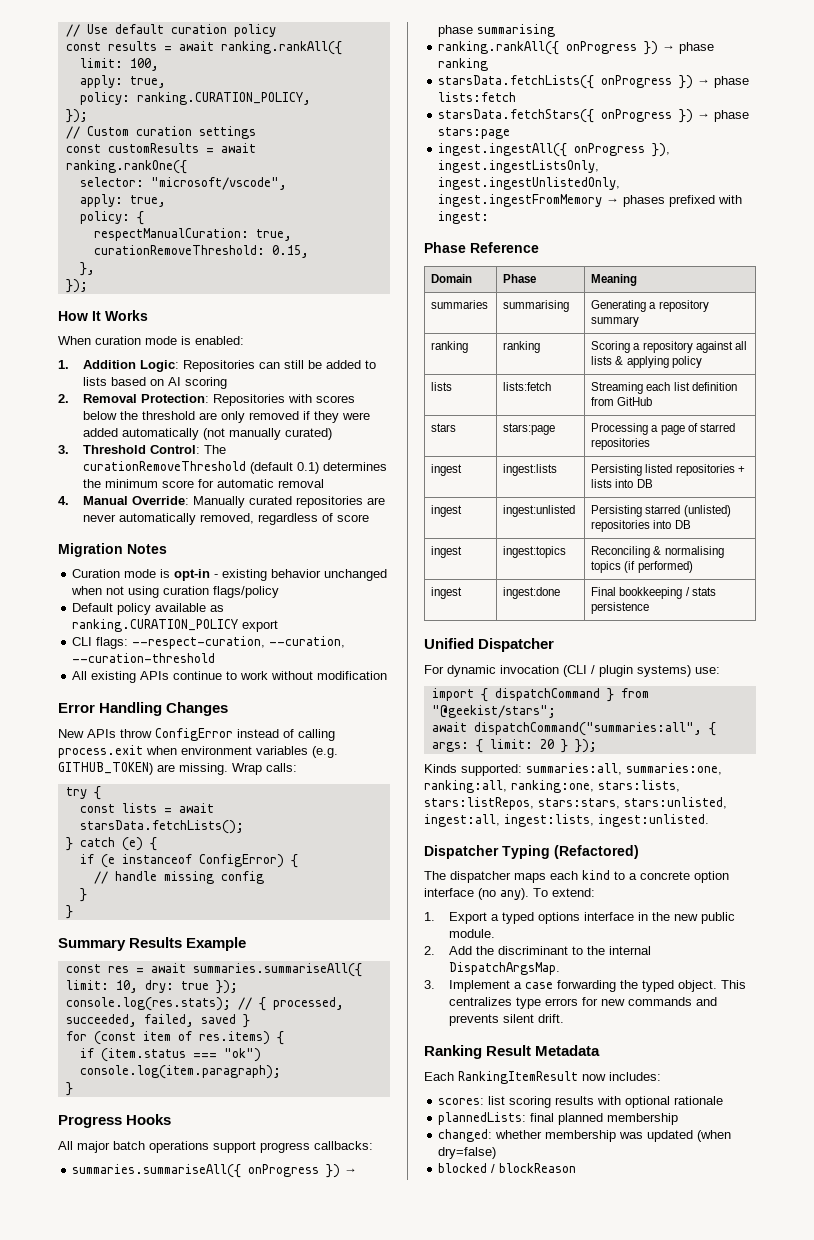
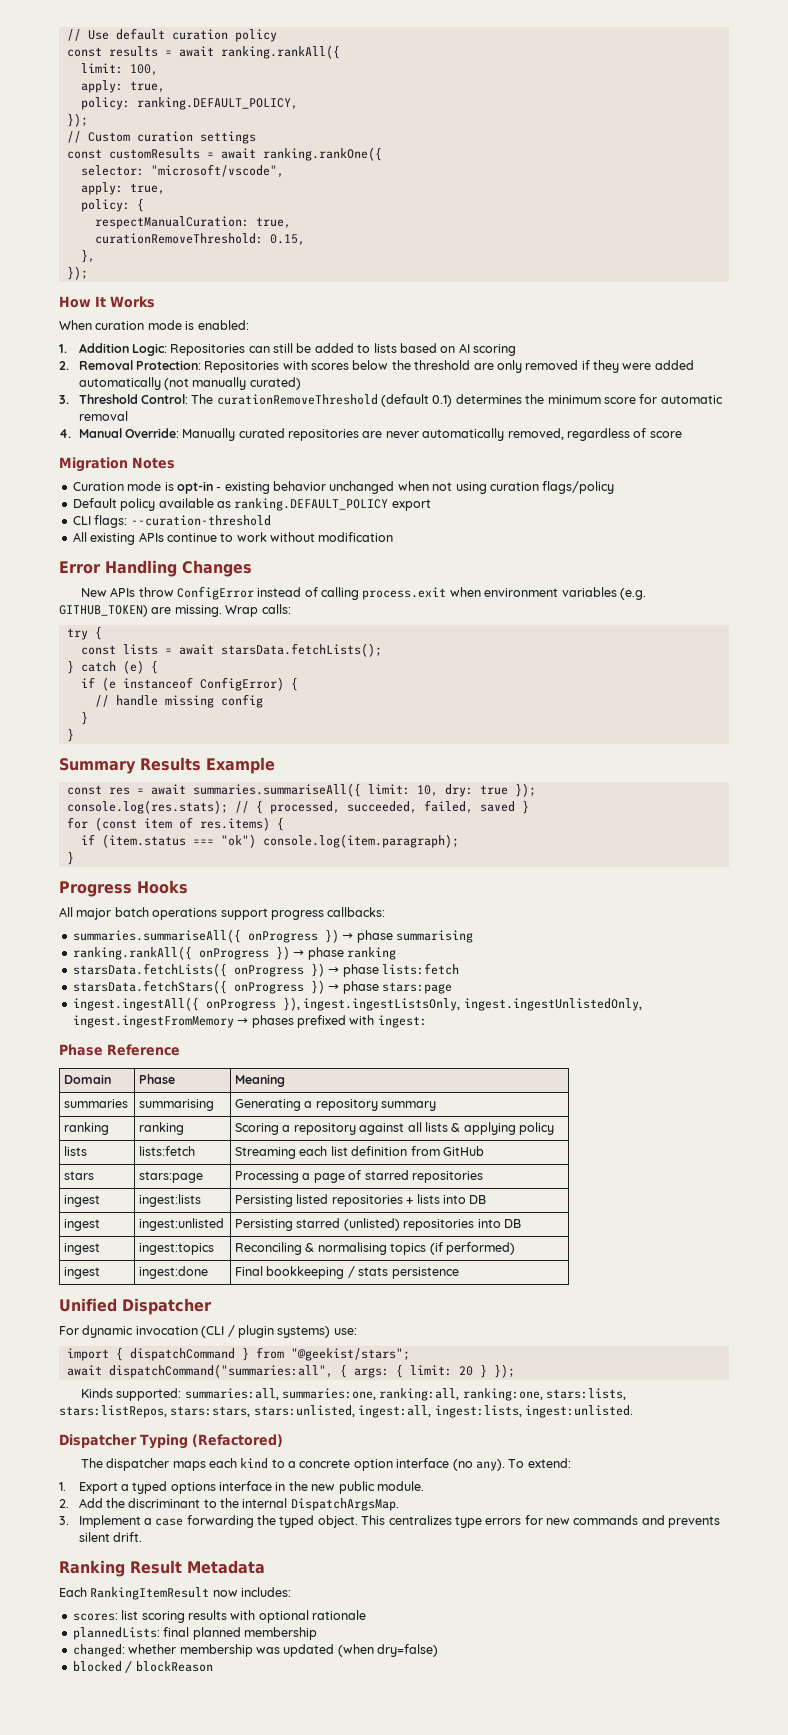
[136,92,311,105] ranking.CURATION_POLICY, -> [136,97,298,110] ranking.DEFAULT_POLICY,
[72,619,239,632] ranking.CURATION_POLICY -> [234,498,389,511] ranking.DEFAULT_POLICY
[132,636,346,649] --respect-curation, --curation, -> (128, 521) none

